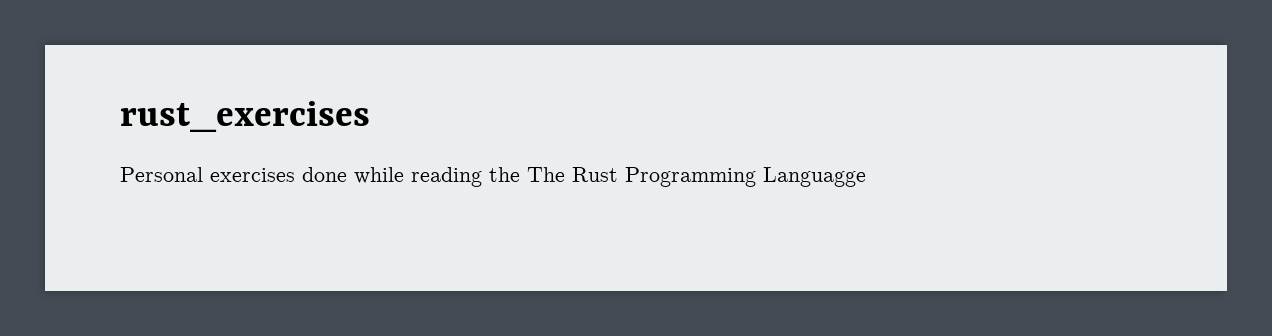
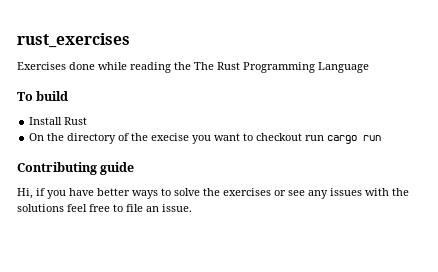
[120,167,295,182] Personal exercises -> [17,62,66,70] Exercises
[763,167,866,187] Languagge -> [318,62,369,73] [17,91,69,101] [29,117,88,125] [29,133,382,144] [17,162,135,175] [17,188,409,199] [17,204,192,212] Language // To build // Install Rust // On the directory of the execise you want to checkout run cargo run // Contributing guide // Hi, if you have better ways to solve the exercises or see any issues with the solutions feel free to file an issue.

